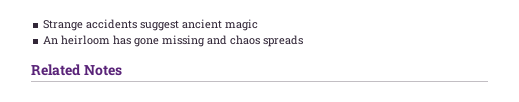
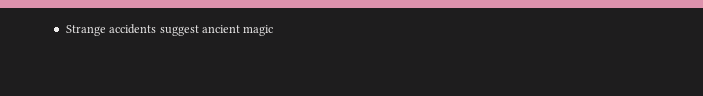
[43,35,304,47] [31,64,122,76] // An heirloom has gone missing and chaos spreads // Related Notes -> (274, 30) none

